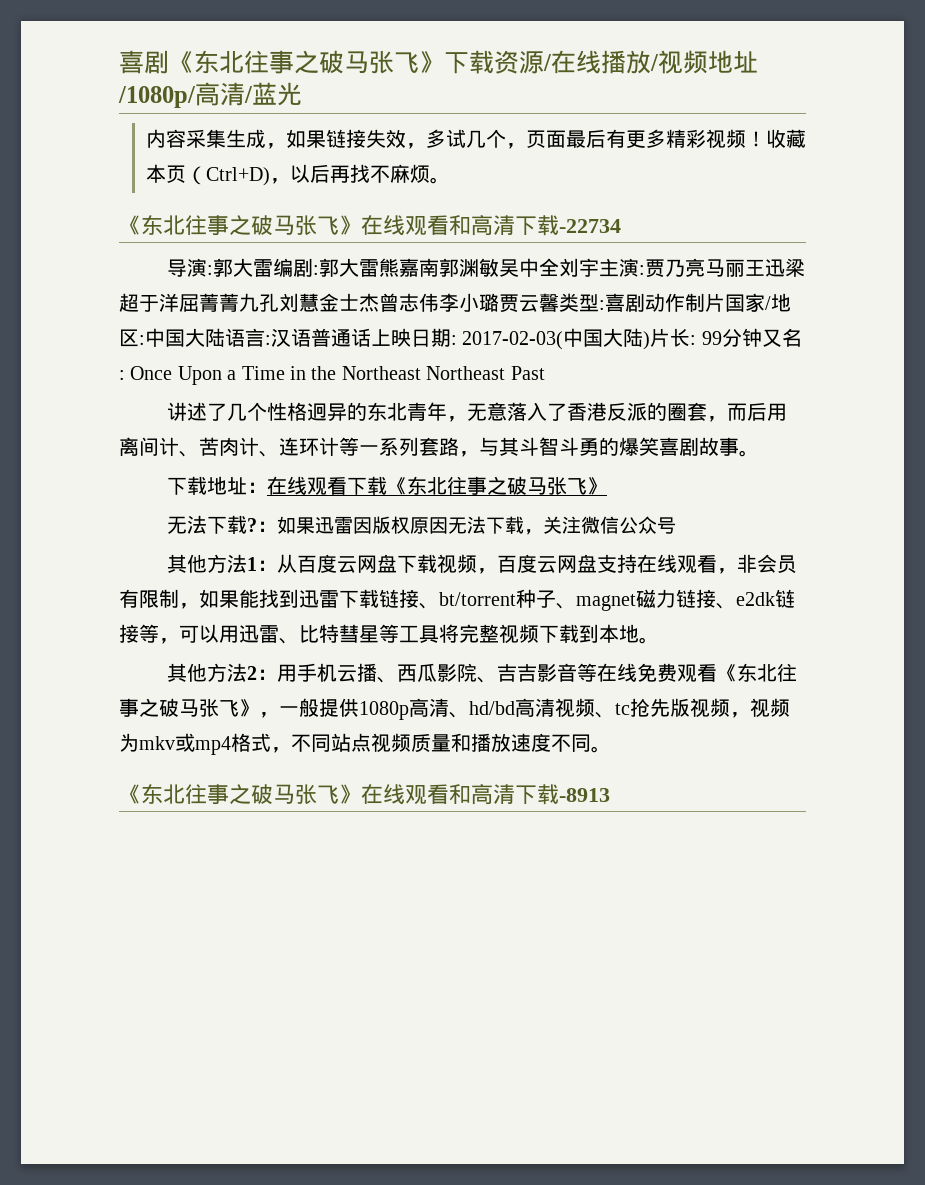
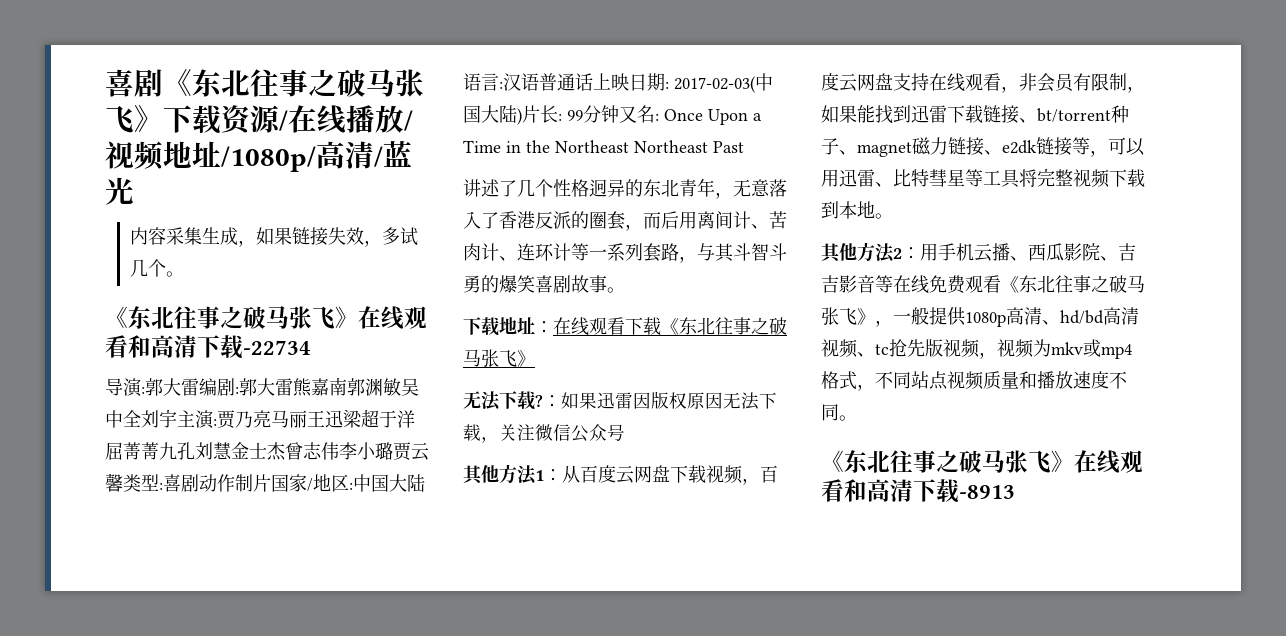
[505,129,806,149] [145,164,430,186] ，页面最后有更多精彩视频！收藏本页（Ctrl+D)，以后再找不麻烦 -> (166, 268) none

